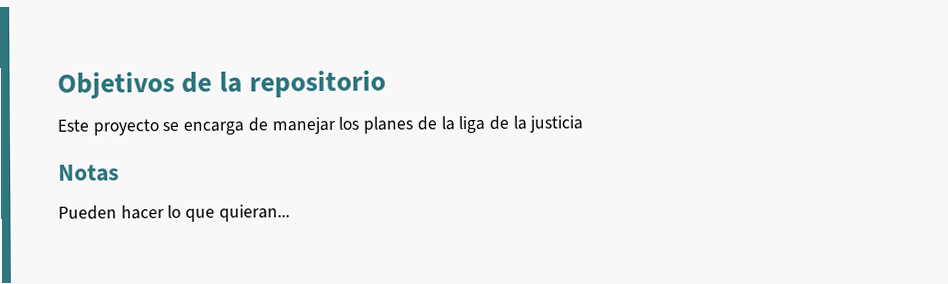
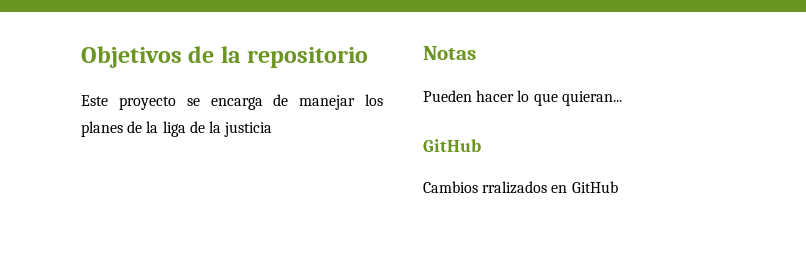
(290, 213) none -> [423,139,481,152] [423,181,618,194] // GitHub // Cambios rralizados en GitHub

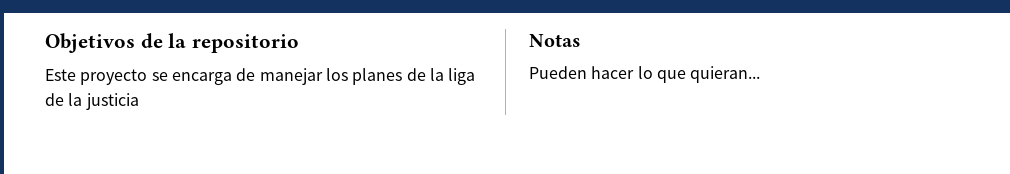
[423,139,481,152] [423,181,618,194] // GitHub // Cambios rralizados en GitHub -> (761, 74) none

